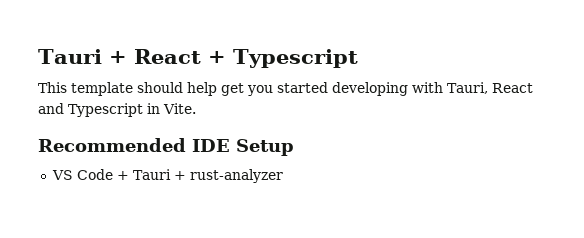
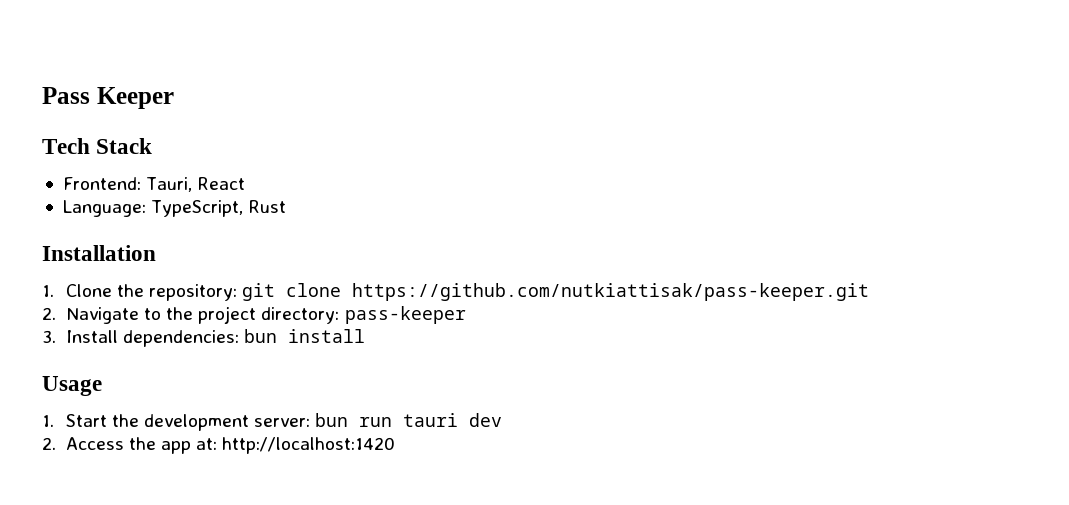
[38,49,358,68] [38,82,533,96] [38,103,196,117] [38,138,294,156] [51,169,283,183] Tauri + React + Typescript // This template should help get you started developing with Tauri, React and Typescript in Vite. // Recommended IDE Setup // VS Code + Tauri + rust-analyzer -> [42,87,174,109] [42,138,153,154] [62,177,246,192] [62,200,287,217] [42,245,156,261] [42,283,870,301] [42,306,466,324] [42,329,366,347] [42,376,102,396] [42,413,503,431] [42,437,396,454] Pass Keeper // Tech Stack // Frontend: Tauri, React // Language: TypeScript, Rust // Installation // 1. Clone the repository: git clone https://github.com/nutkiattisak/pass-keeper.git // 2. Navigate to the project directory: pass-keeper // 3. Install dependencies: bun install // Usage // 1. Start the development server: bun run tauri dev // 2. Access the app at: http://localhost:1420

